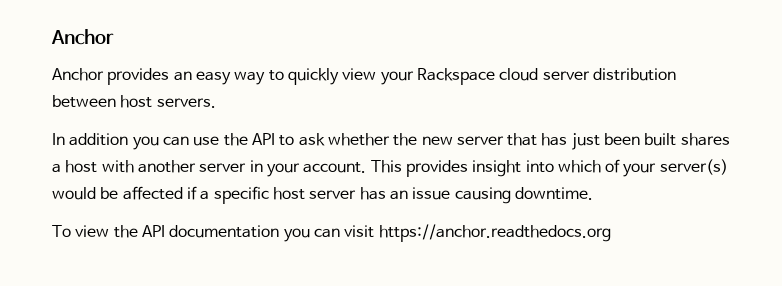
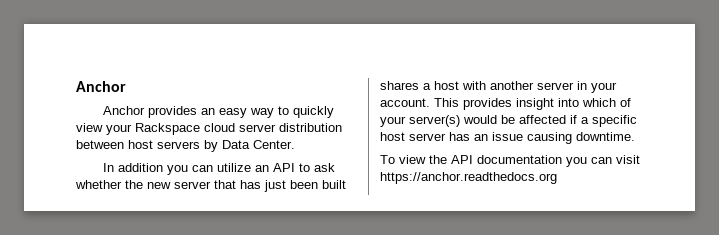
[156,98,216,108] servers. -> [157,140,295,152] servers by Data Center.
[193,133,248,146] use the -> [216,163,269,172] utilize an

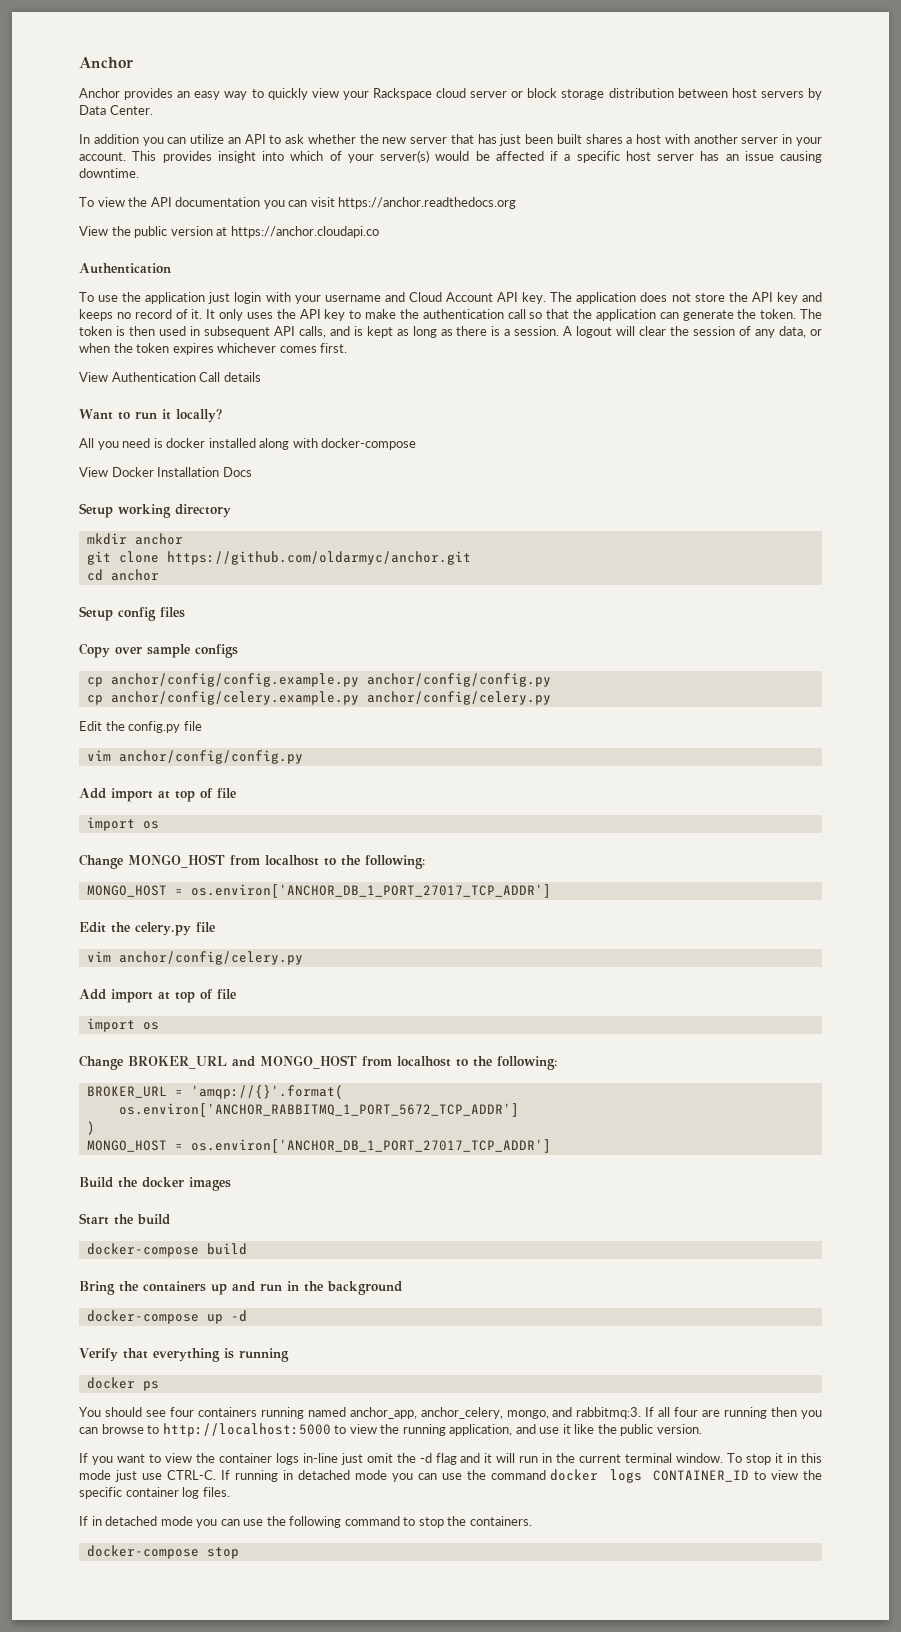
(276, 128) none -> [511,88,605,100] or block storage
(557, 178) none -> [79,226,379,238] [79,263,172,274] [79,292,823,304] [79,309,823,321] [79,326,822,338] [79,343,348,355] [79,372,261,382] [79,409,222,423] [79,438,417,450] [79,467,252,477] [79,503,231,518] [86,533,183,545] [86,551,471,565] [86,569,159,581] [79,606,185,621] [79,643,238,658] [86,673,551,687] [86,691,551,705] [79,721,202,733] [86,750,303,764] [79,788,236,802] [86,817,159,831] [79,854,425,869] [86,884,551,898] [79,922,215,936] [86,951,303,965] [79,989,236,1003] [86,1018,159,1032] [79,1055,557,1070] [86,1085,343,1099] [118,1103,519,1117] [86,1121,95,1135] [86,1139,551,1153] [79,1177,231,1191] [79,1213,170,1225] [86,1243,247,1257] [79,1281,402,1295] [86,1310,247,1324] [79,1348,289,1362] [86,1377,159,1391] [79,1407,823,1419] [79,1423,702,1437] [79,1453,823,1465] [79,1469,823,1483] [79,1487,230,1499] [79,1516,532,1528] [86,1545,239,1559] // View the public version at https://anchor.cloudapi.co // Authentication // To use the application just login with your username and Cloud Account API key. The application does not store the API key and keeps no record of it. It only uses the API key to make the authentication call so that the application can generate the token. The token is then used in subsequent API calls, and is kept as long as there is a session. A logout will clear the session of any data, or when the token expires whichever comes first. // View Authentication Call details // Want to run it locally? // All you need is docker installed along with docker-compose // View Docker Installation Docs // Setup working directory // mkdir anchor // git clone https://github.com/oldarmyc/anchor.git // cd anchor // Setup config files // Copy over sample configs // cp anchor/config/config.example.py anchor/config/config.py // cp anchor/config/celery.example.py anchor/config/celery.py // Edit the config.py file // vim anchor/config/config.py // Add import at top of file // import os // Change MONGO_HOST from localhost to the following: // MONGO_HOST = os.environ['ANCHOR_DB_1_PORT_27017_TCP_ADDR'] // Edit the celery.py file // vim anchor/config/celery.py // Add import at top of file // import os // Change BROKER_URL and MONGO_HOST from localhost to the following: // BROKER_URL = 'amqp://{}'.format( // os.environ['ANCHOR_RABBITMQ_1_PORT_5672_TCP_ADDR'] // ) // MONGO_HOST = os.environ['ANCHOR_DB_1_PORT_27017_TCP_ADDR'] // Build the docker images // Start the build // docker-compose build // Bring the containers up and run in the background // docker-compose up -d // Verify that everything is running // docker ps // You should see four containers running named anchor_app, anchor_celery, mongo, and rabbitmq:3. If all four are running then you can browse to http://localhost:5000 to view the running application, and use it like the public version. // If you want to view the container logs in-line just omit the -d flag and it will run in the current terminal window. To stop it in this mode just use CTRL-C. If running in detached mode you can use the command docker logs CONTAINER_ID to view the specific container log files. // If in detached mode you can use the following command to stop the containers. // docker-compose stop

